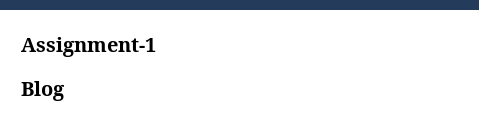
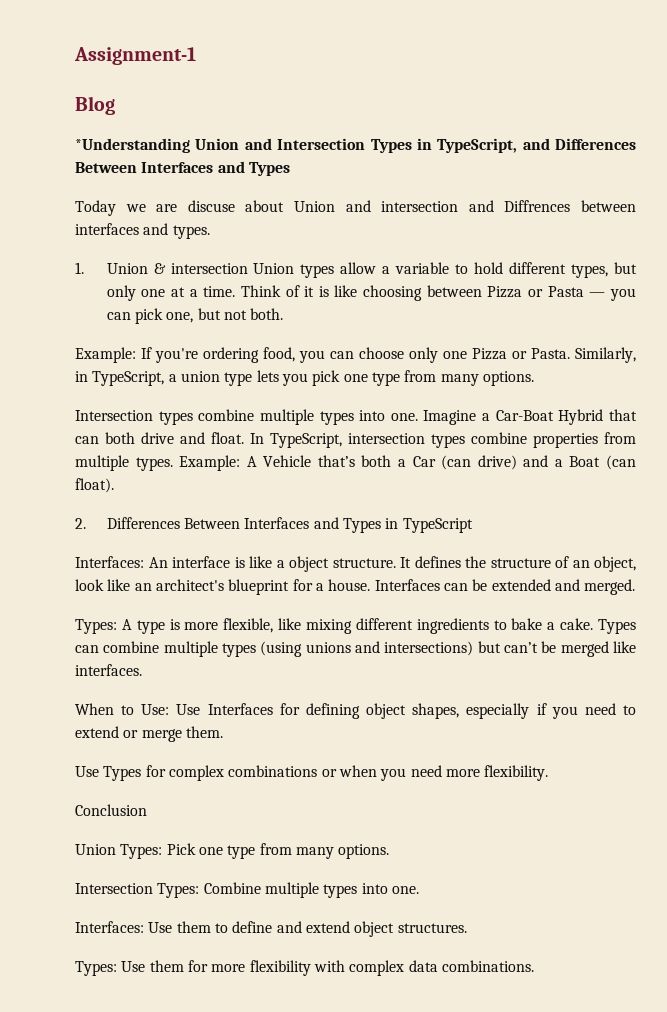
(65, 91) none -> [75,138,636,153] [75,161,290,176] [75,200,637,216] [75,223,210,239] [75,262,638,278] [106,285,637,301] [106,308,284,324] [75,347,636,363] [75,370,534,386] [75,409,637,425] [75,432,636,448] [75,455,636,471] [75,478,114,493] [75,517,473,533] [75,556,636,572] [75,579,636,595] [75,618,636,634] [75,641,636,657] [75,664,142,676] [75,703,636,719] [75,726,223,742] [75,765,549,781] [75,804,147,816] [75,843,390,859] [75,882,419,898] [75,921,467,937] [75,960,534,976] // *Understanding Union and Intersection Types in TypeScript, and Differences Between Interfaces and Types // Today we are discuse about Union and intersection and Diffrences between interfaces and types. // 1. Union & intersection Union types allow a variable to hold different types, but only one at a time. Think of it is like choosing between Pizza or Pasta — you can pick one, but not both. // Example: If you're ordering food, you can choose only one Pizza or Pasta. Similarly, in TypeScript, a union type lets you pick one type from many options. // Intersection types combine multiple types into one. Imagine a Car-Boat Hybrid that can both drive and float. In TypeScript, intersection types combine properties from multiple types. Example: A Vehicle that’s both a Car (can drive) and a Boat (can float). // 2. Differences Between Interfaces and Types in TypeScript // Interfaces: An interface is like a object structure. It defines the structure of an object, look like an architect's blueprint for a house. Interfaces can be extended and merged. // Types: A type is more flexible, like mixing different ingredients to bake a cake. Types can combine multiple types (using unions and intersections) but can’t be merged like interfaces. // When to Use: Use Interfaces for defining object shapes, especially if you need to extend or merge them. // Use Types for complex combinations or when you need more flexibility. // Conclusion // Union Types: Pick one type from many options. // Intersection Types: Combine multiple types into one. // Interfaces: Use them to define and extend object structures. // Types: Use them for more flexibility with complex data combinations.

